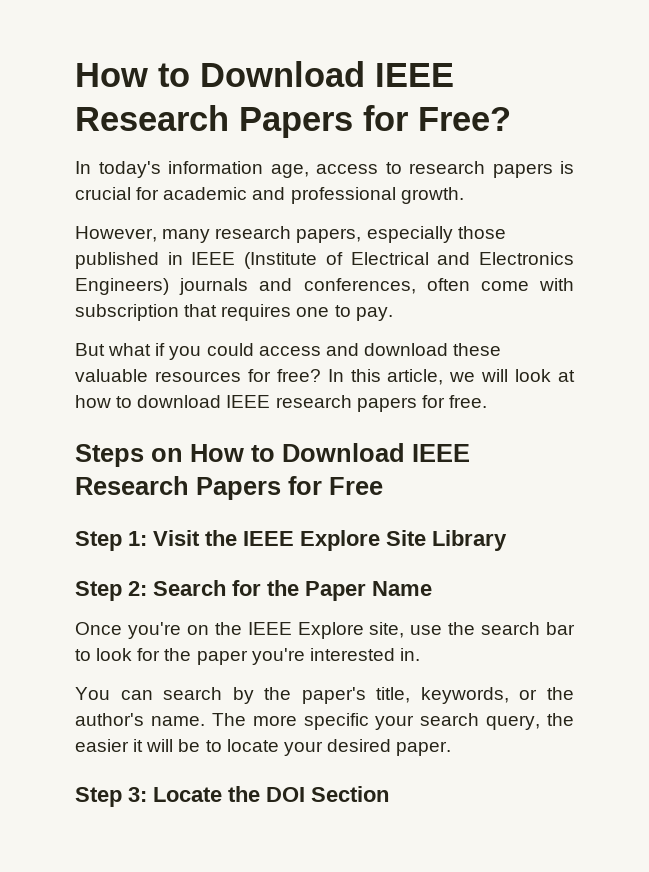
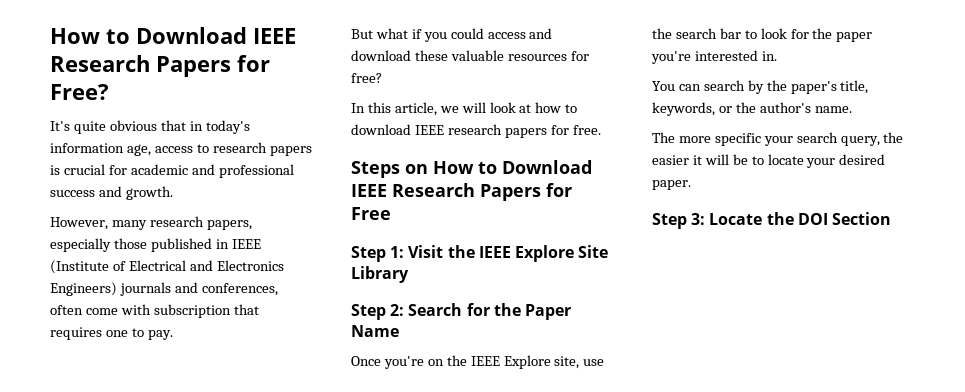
[75,161,91,174] In -> [50,120,203,134] It's quite obvious that in
(396, 195) none -> [50,186,122,197] success and
(321, 375) none -> (382, 78) //
(205, 721) none -> (852, 109) //

